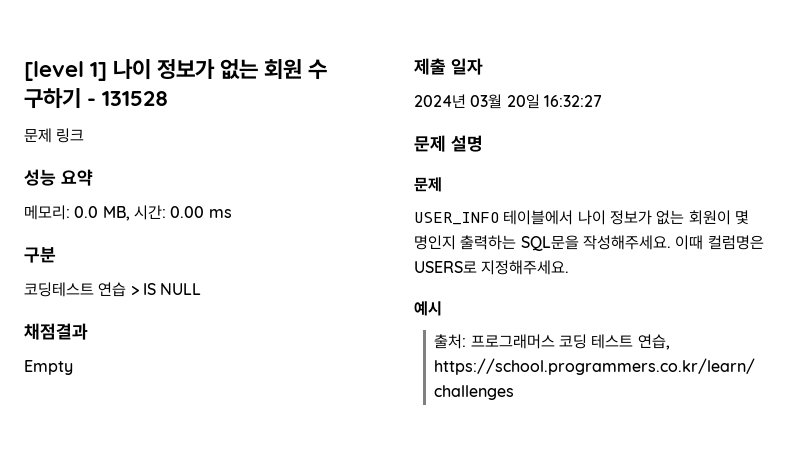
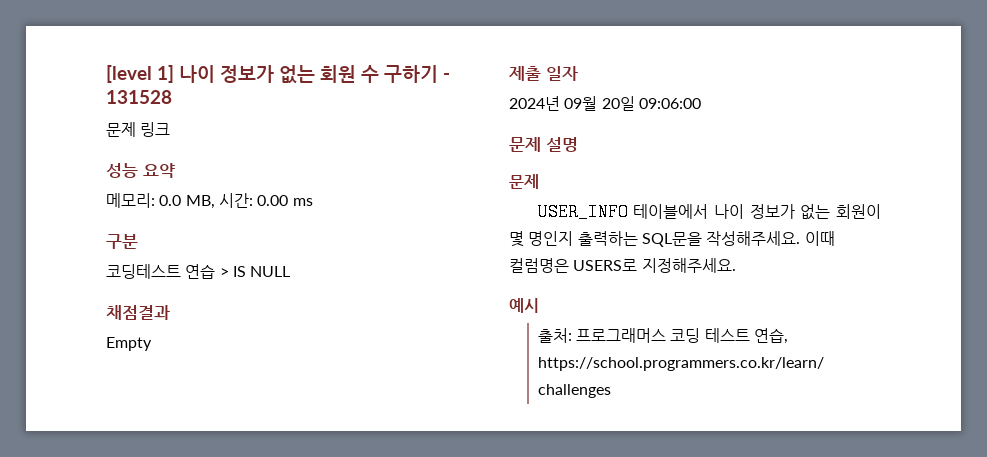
[470,94,602,109] 03월 20일 16:32:27 -> [564,96,701,111] 09월 20일 09:06:00

